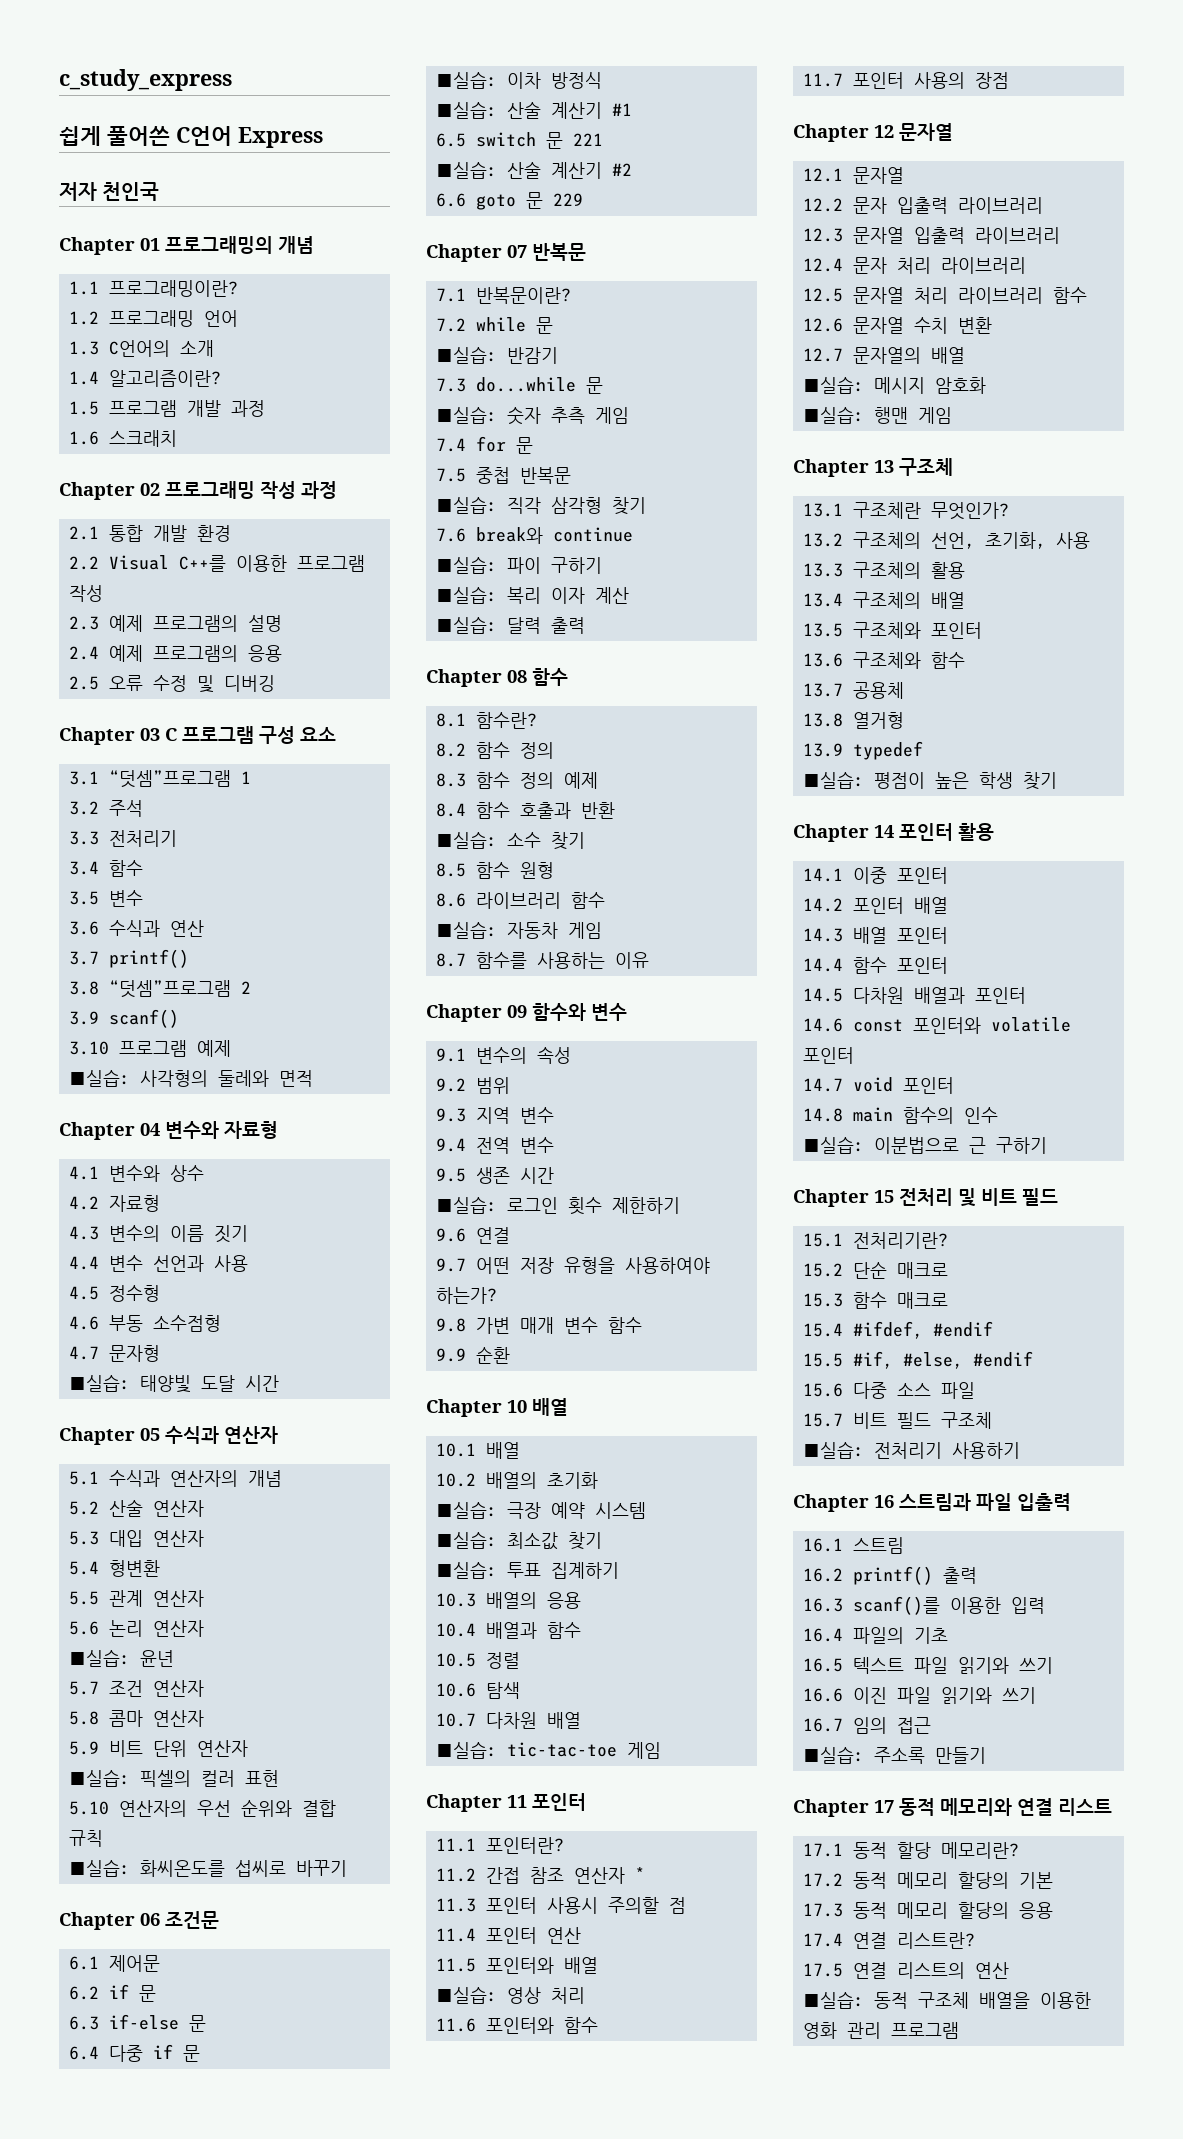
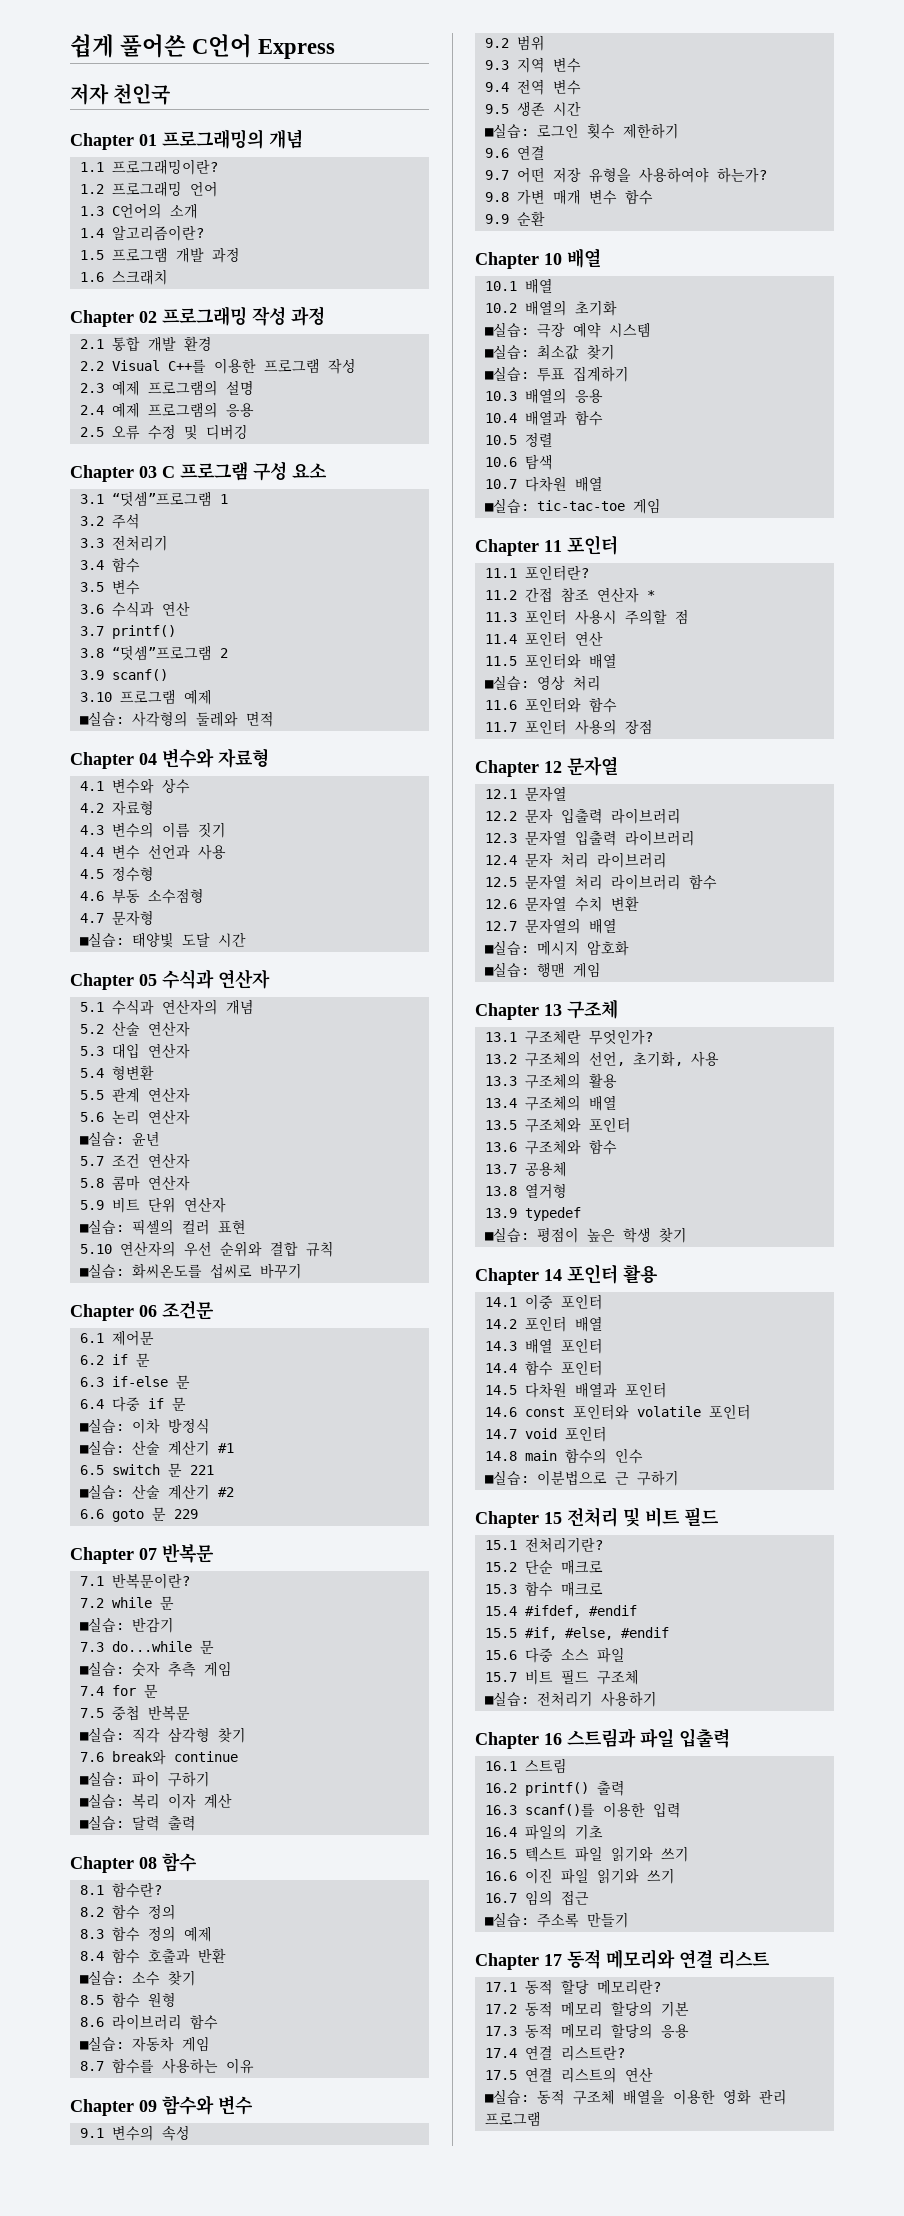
[59,69,232,91] c_study_express // -> (70, 46) none

